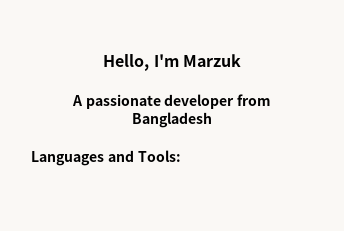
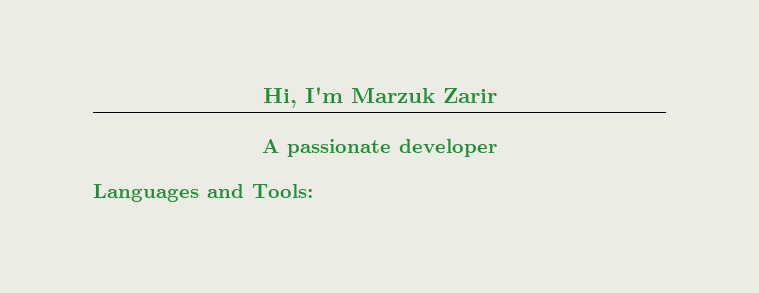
[103,54,150,71] Hello, -> [262,88,297,108] Hi,
(241, 60) none -> [442,88,497,103] Zarir
[237,94,272,106] [132,112,212,128] from Bangladesh -> (497, 148) none

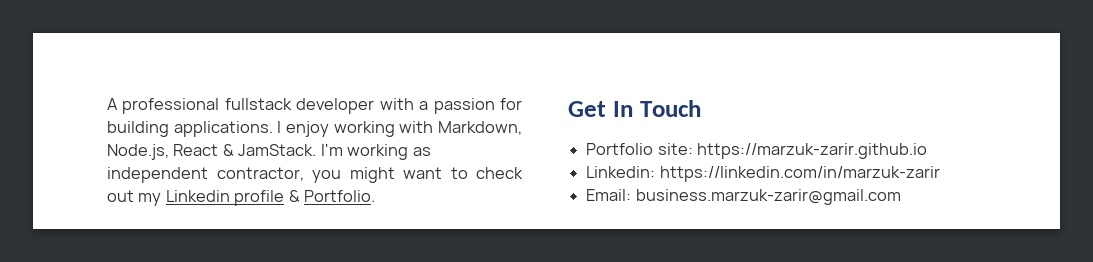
[262,87,497,108] [262,139,497,157] [93,184,313,202] Hi, I'm Marzuk Zarir // A passionate developer // Languages and Tools: -> [107,98,522,114] [107,121,522,137] [107,144,431,160] [107,167,523,183] [107,190,376,206] [568,100,701,117] [586,143,928,159] [586,166,940,182] [586,189,901,205] A professional fullstack developer with a passion for building applications. I enjoy working with Markdown, Node.js, React & JamStack. I'm working as independent contractor, you might want to check out my Linkedin profile & Portfolio. // Get In Touch // Portfolio site: https://marzuk-zarir.github.io // Linkedin: https://linkedin.com/in/marzuk-zarir // Email: business.marzuk-zarir@gmail.com

